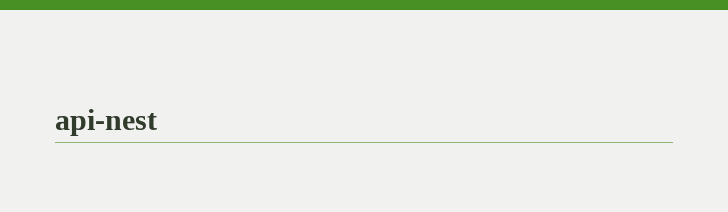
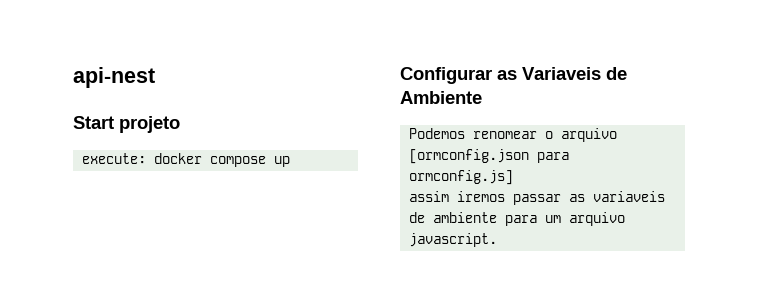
(157, 122) none -> [73,116,180,133] [81,153,290,167] [400,67,627,84] [400,91,482,104] [408,128,617,142] [408,149,569,164] [408,170,513,185] [408,191,665,205] [408,212,625,226] [408,233,497,247] // Start projeto // execute: docker compose up // Configurar as Variaveis de Ambiente // Podemos renomear o arquivo [ormconfig.json para ormconfig.js] // assim iremos passar as variaveis de ambiente para um arquivo javascript.

